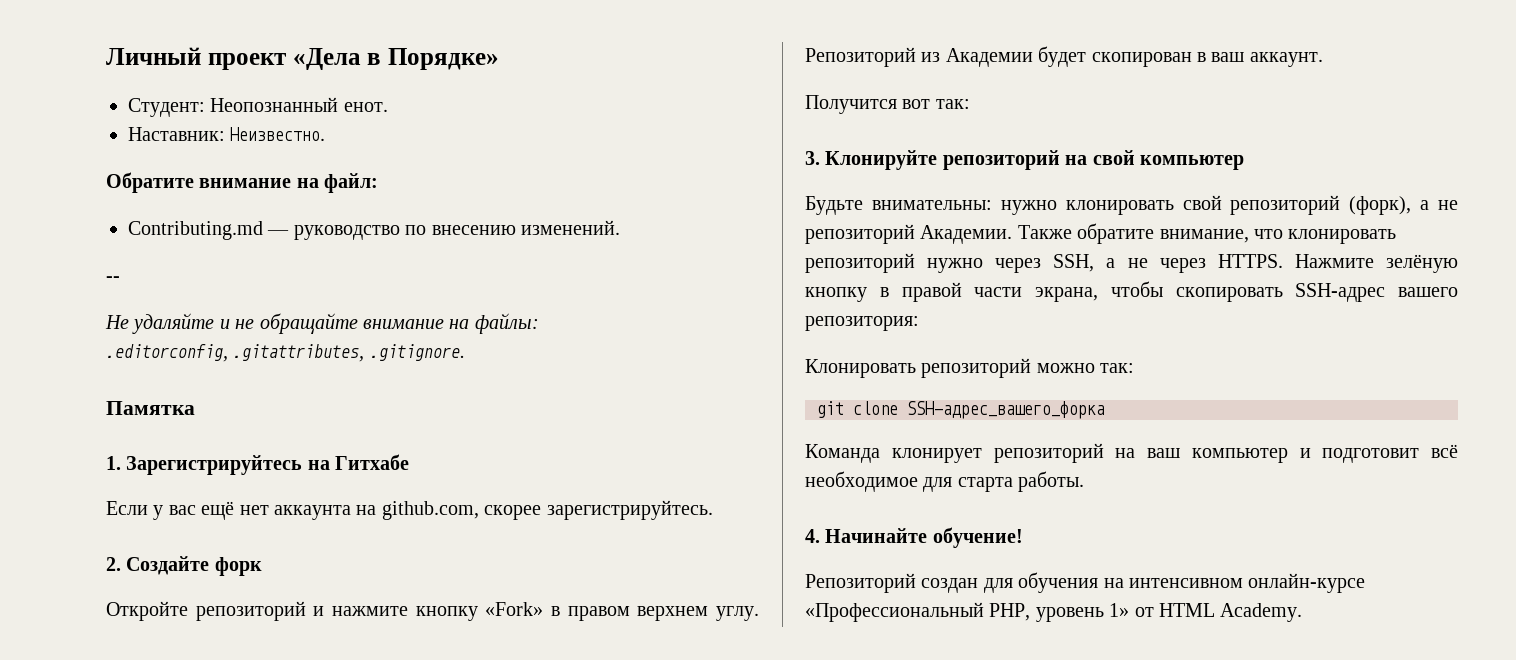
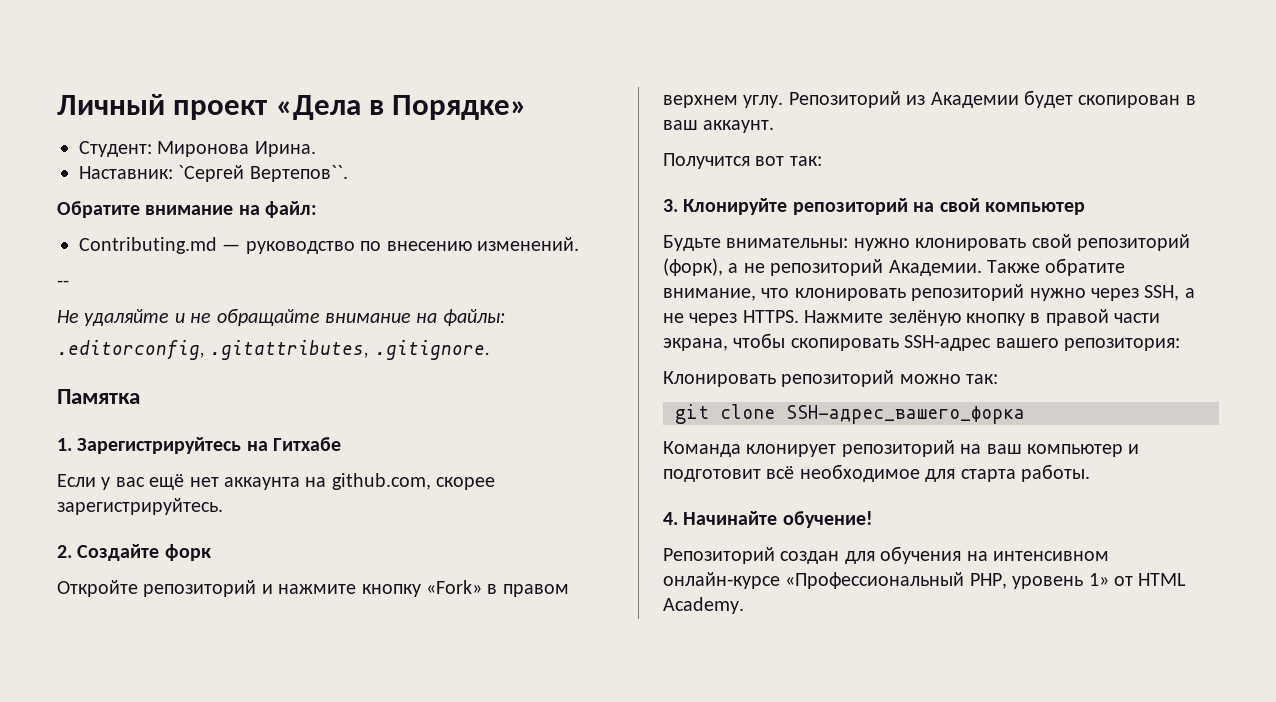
[210,97,388,112] Неопознанный енот. -> [157,141,316,157] Миронова Ирина.
[230,127,326,141] Неизвестно. -> [178,165,348,182] `Сергей Вертепов``.

